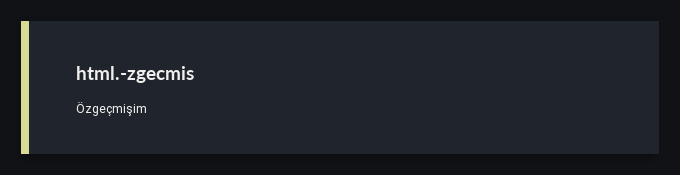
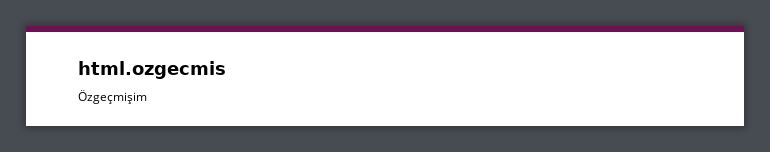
[76,66,194,83] html.-zgecmis -> [78,61,226,79] html.ozgecmis

